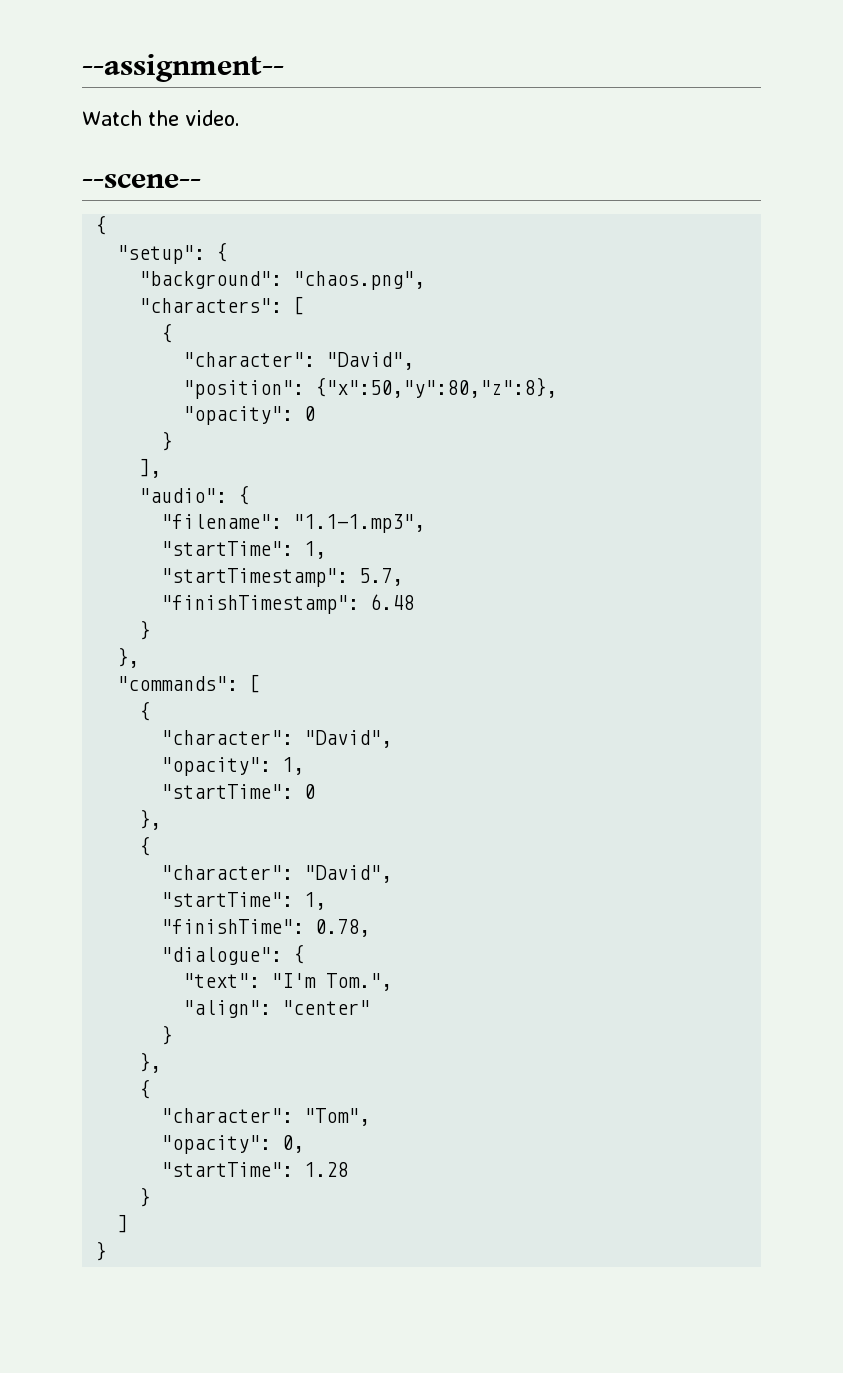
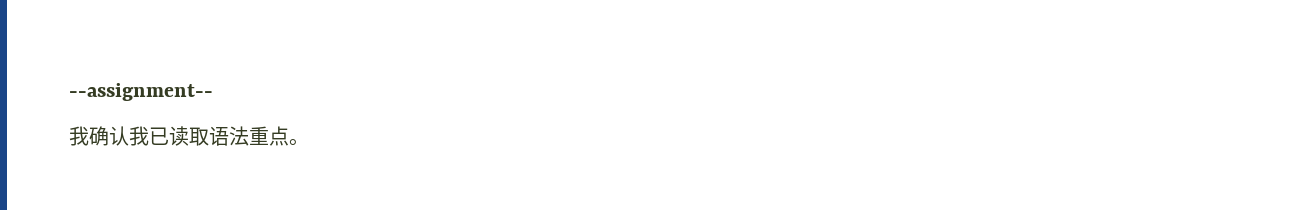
[82,110,240,126] [82,174,201,188] [95,215,107,235] [117,242,228,264] [139,271,426,290] [139,296,305,315] [161,323,173,343] [183,352,415,370] [183,377,558,399] [183,406,316,425] [161,431,173,451] [139,458,162,478] [139,485,250,505] [161,514,426,533] [161,541,327,559] [161,568,404,587] [161,594,415,614] [139,620,151,640] [117,647,140,668] [117,674,261,693] [139,701,151,721] [161,730,393,748] [161,757,305,776] [161,784,316,799] [139,809,162,830] [139,836,151,856] [161,865,393,883] [161,892,327,910] [161,919,371,937] [161,944,305,965] [183,973,393,991] [183,1000,371,1018] [161,1025,173,1045] [139,1052,162,1073] [139,1079,151,1099] [161,1108,371,1126] [161,1135,305,1154] [161,1162,349,1177] [139,1187,151,1207] [117,1214,129,1233] [95,1241,107,1261] Watch the video. // --scene-- // { // "setup": { // "background": "chaos.png", // "characters": [ // { // "character": "David", // "position": {"x":50,"y":80,"z":8}, // "opacity": 0 // } // ], // "audio": { // "filename": "1.1-1.mp3", // "startTime": 1, // "startTimestamp": 5.7, // "finishTimestamp": 6.48 // } // }, // "commands": [ // { // "character": "David", // "opacity": 1, // "startTime": 0 // }, // { // "character": "David", // "startTime": 1, // "finishTime": 0.78, // "dialogue": { // "text": "I'm Tom.", // "align": "center" // } // }, // { // "character": "Tom", // "opacity": 0, // "startTime": 1.28 // } // ] // } -> [69,126,309,146] 我确认我已读取语法重点。

